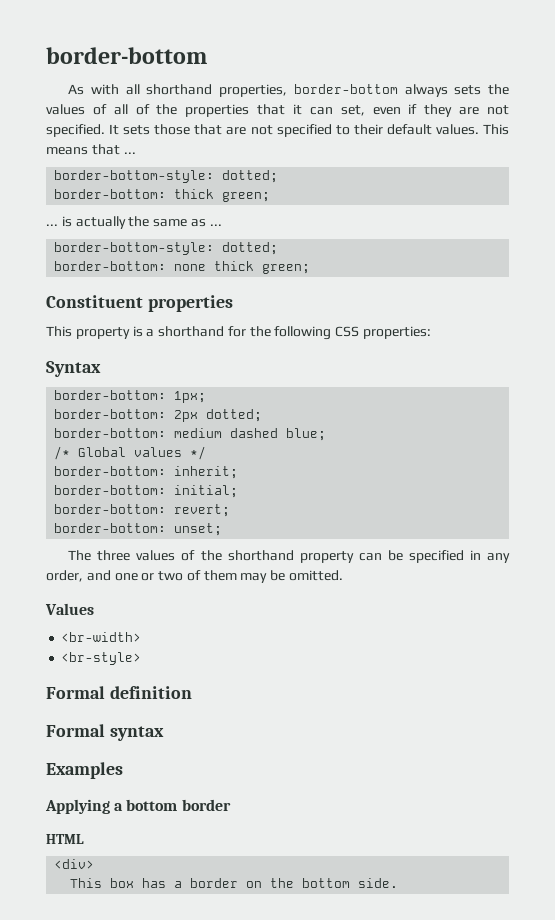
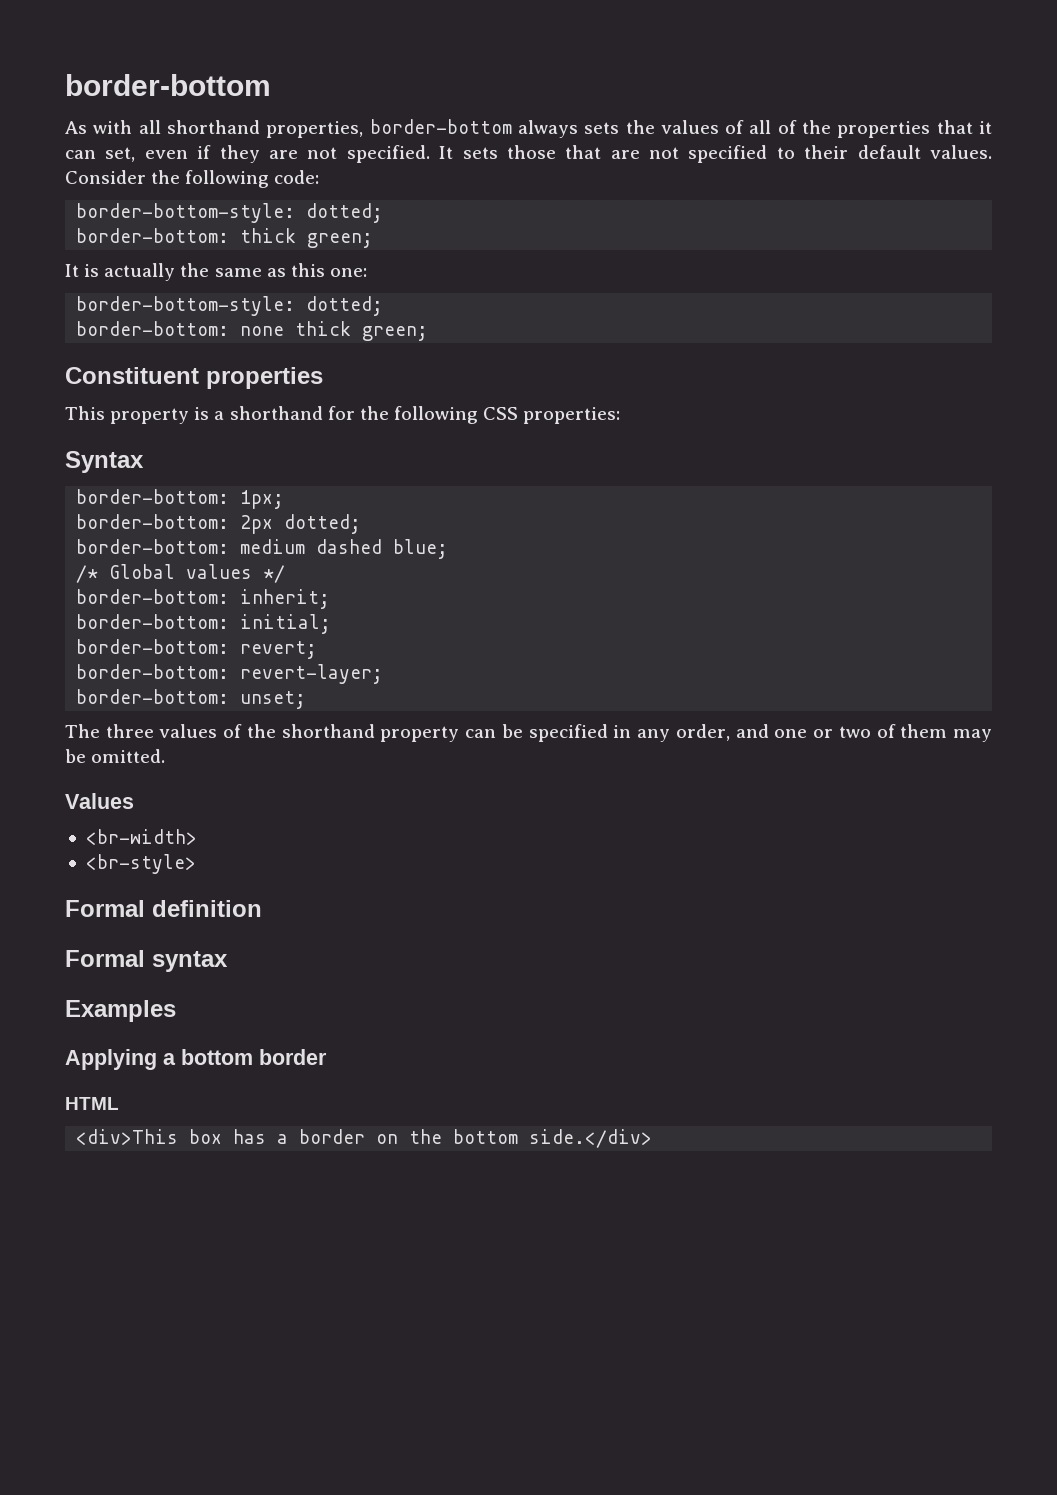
[482,124,509,135] [46,144,136,155] This means that ... -> [65,170,320,188] Consider the following code:
[46,224,58,226] ... -> [65,264,79,277] It
[209,224,222,226] ... -> [290,263,367,277] this one:
(231, 510) none -> [76,664,384,684] // border-bottom: revert-layer;
[54,859,95,869] [70,878,103,888] <div> // This -> [76,1129,179,1145] <div>This
[358,878,399,888] side. -> [529,1129,653,1148] side.</div>

